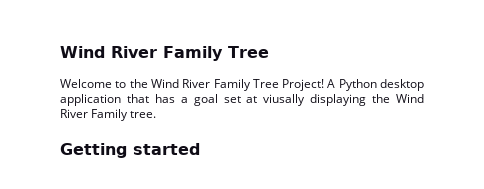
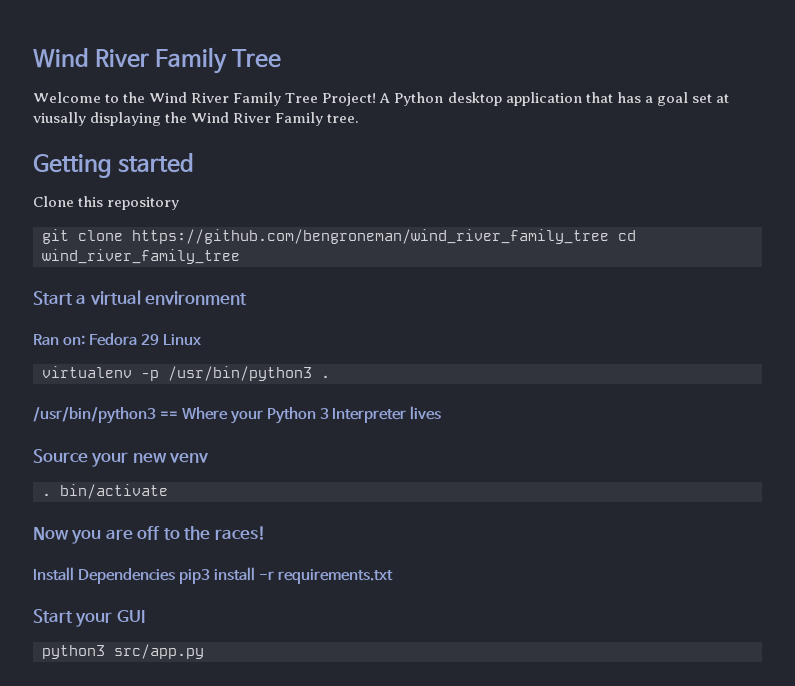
(200, 149) none -> [33,196,180,210] [42,229,636,244] [42,249,240,264] [33,290,248,305] [33,333,201,346] [42,366,330,381] [33,406,442,424] [33,449,210,467] [42,484,168,499] [33,526,266,544] [33,567,393,584] [33,609,145,627] [42,644,204,659] // Clone this repository // git clone https://github.com/bengroneman/wind_river_family_tree cd wind_river_family_tree // Start a virtual environment // Ran on: Fedora 29 Linux // virtualenv -p /usr/bin/python3 . // /usr/bin/python3 == Where your Python 3 Interpreter lives // Source your new venv // . bin/activate // Now you are off to the races! // Install Dependencies pip3 install -r requirements.txt // Start your GUI // python3 src/app.py

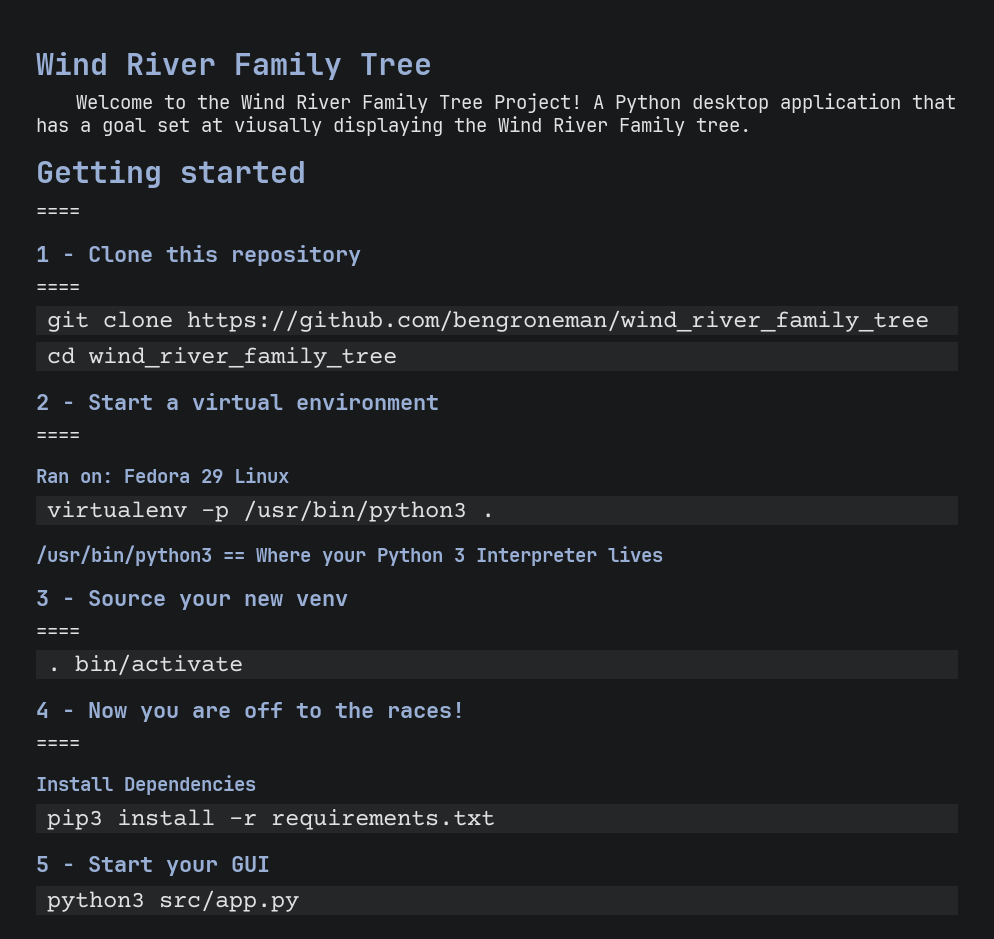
(195, 163) none -> [36,208,80,217] [36,246,75,262] ==== // 1 -
(180, 203) none -> [36,284,80,293] // ====
(609, 236) none -> (930, 321) //
(240, 256) none -> [36,394,75,410] 2 -
(248, 298) none -> [36,432,80,441] // ====
(442, 413) none -> [36,590,75,606] 3 -
(210, 458) none -> [36,628,80,637] // ====
(168, 491) none -> [36,702,75,718] 4 -
(266, 533) none -> [36,740,80,749] // ====
(175, 576) none -> (256, 785) //
(393, 576) none -> [36,856,75,872] 5 -

